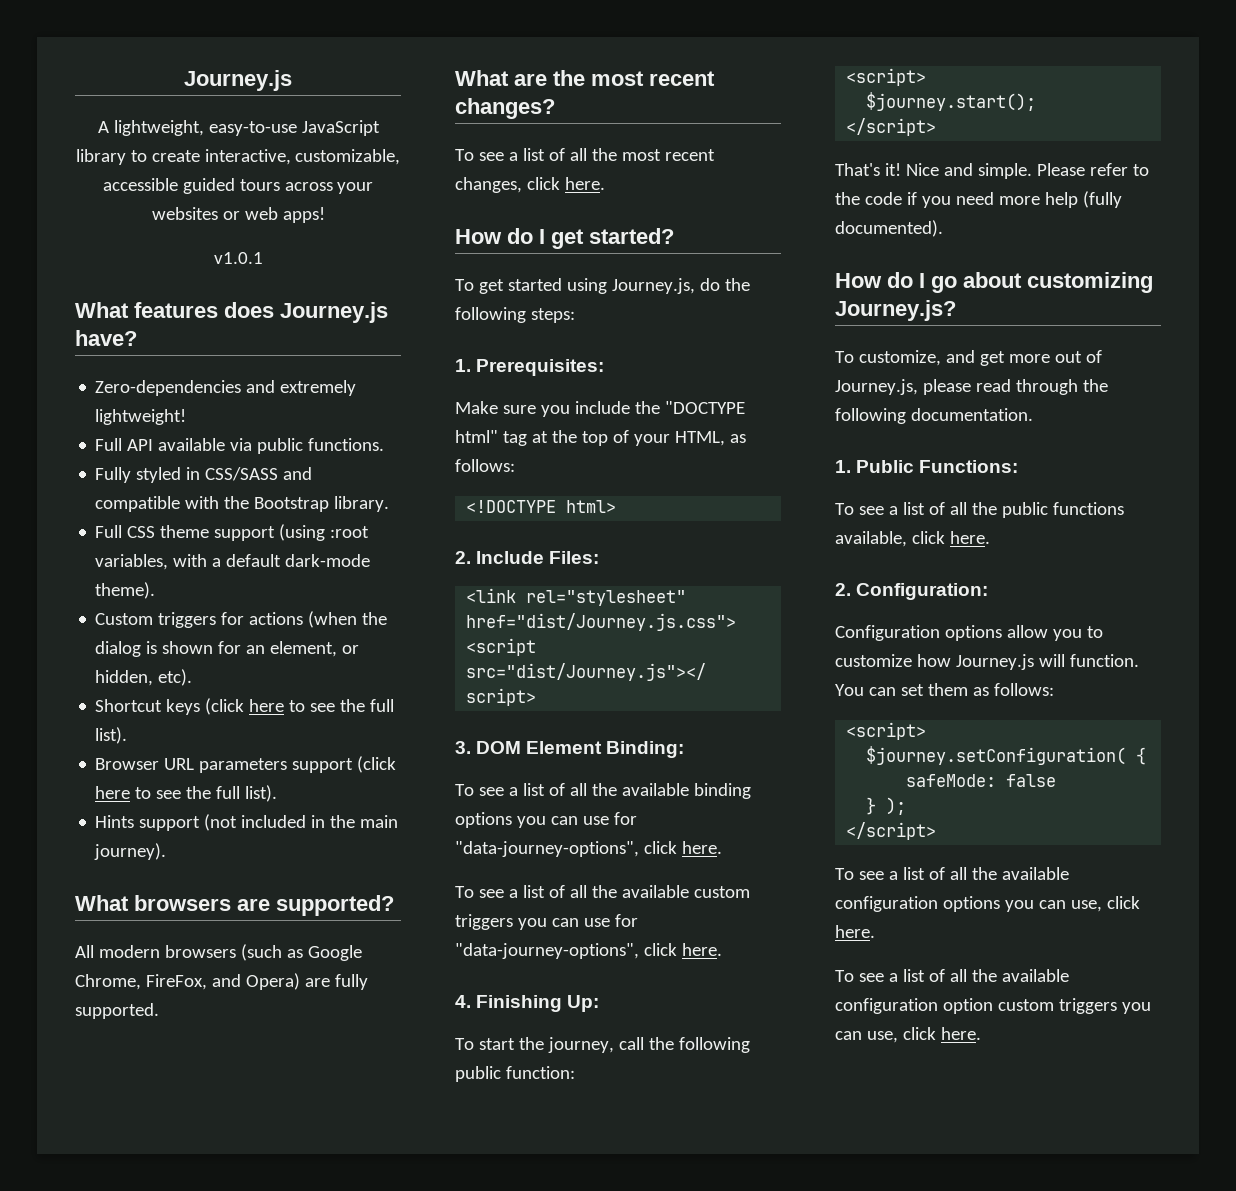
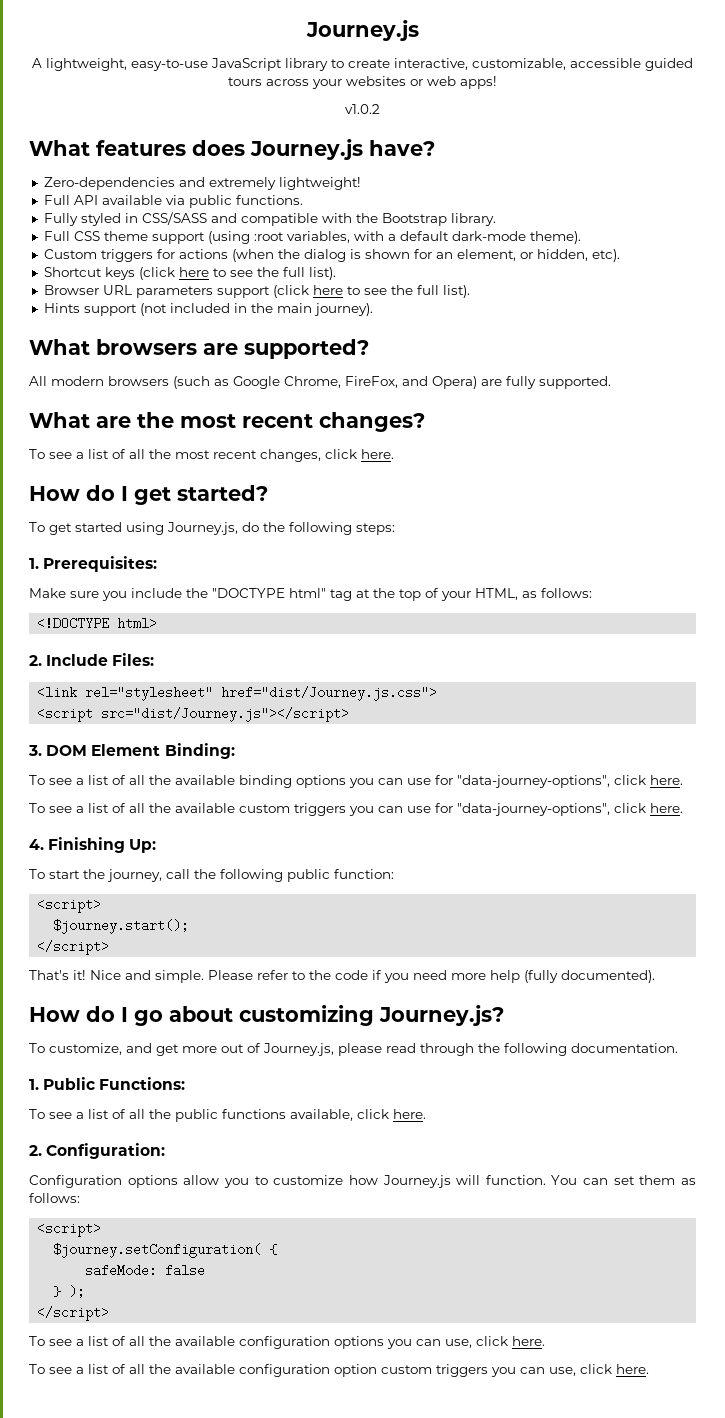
[213,252,263,264] v1.0.1 -> [345,104,380,114] v1.0.2

